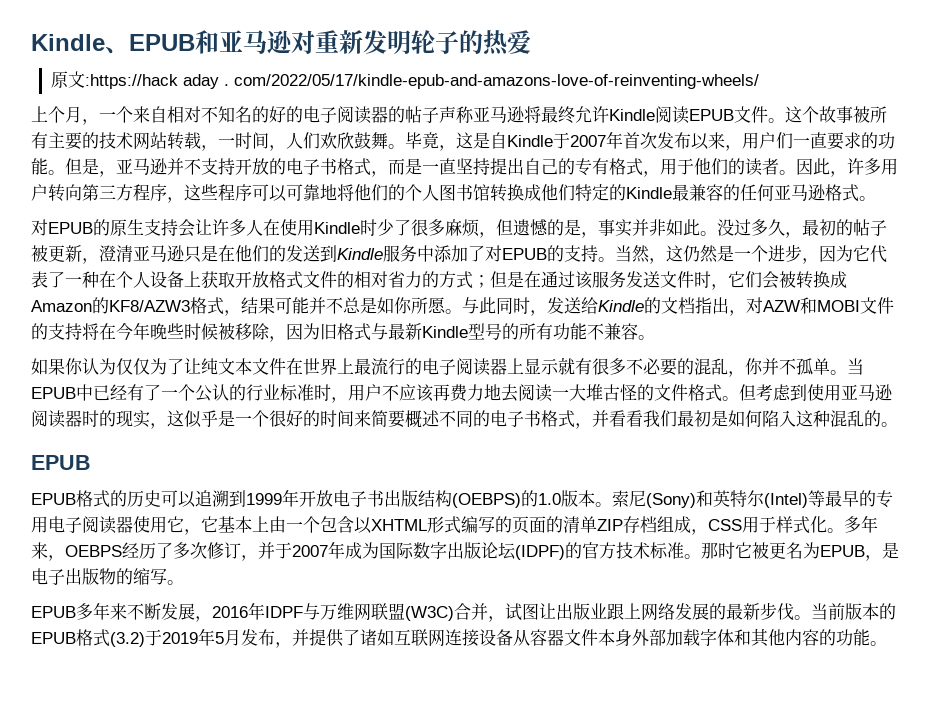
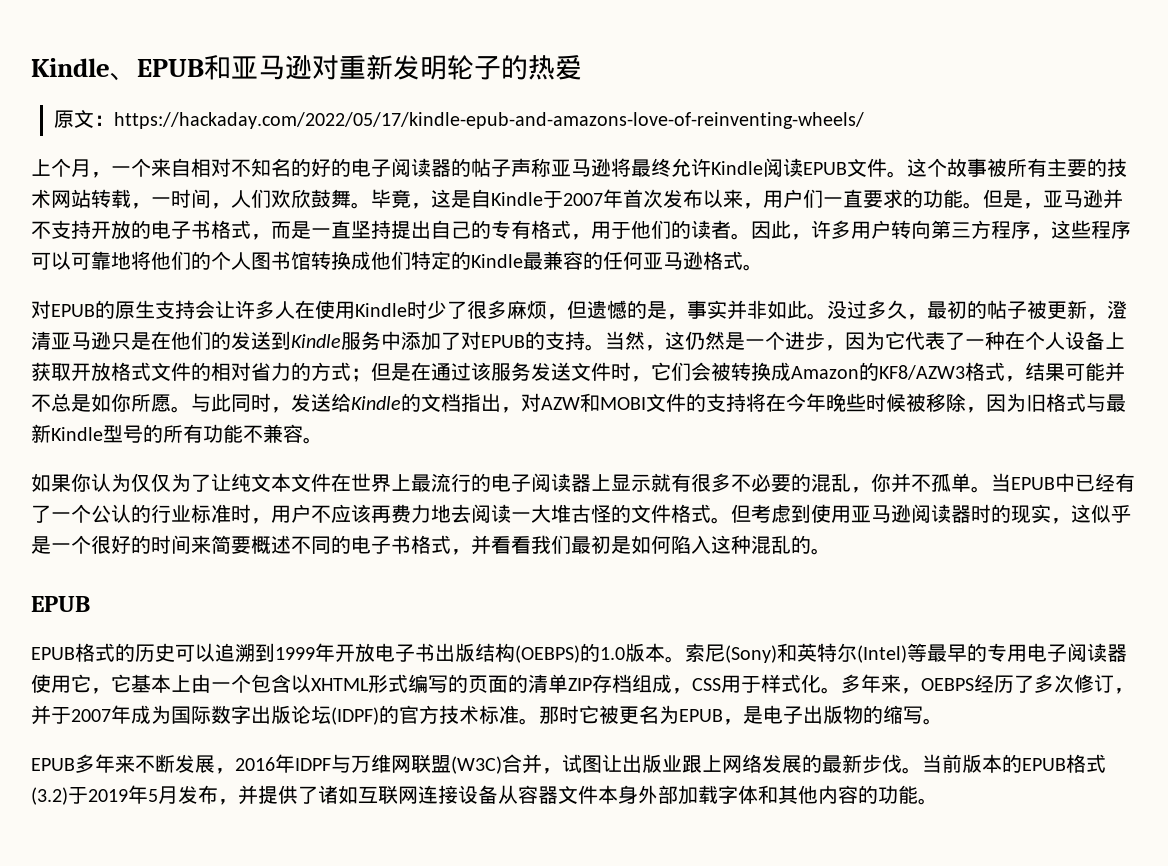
[84,74,759,89] :https://hack aday . com/2022/05/17/kindle-epub-and-amazons-love-of-reinventing-wheels/ -> [93,112,864,129] ：https://hackaday.com/2022/05/17/kindle-epub-and-amazons-love-of-reinventing-wheels/

